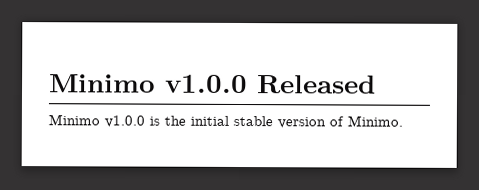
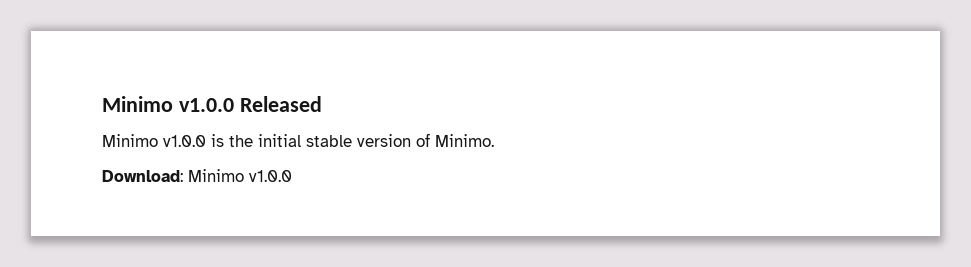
(403, 121) none -> [102,169,292,182] // Download: Minimo v1.0.0

